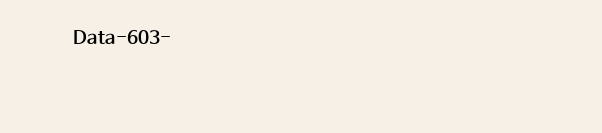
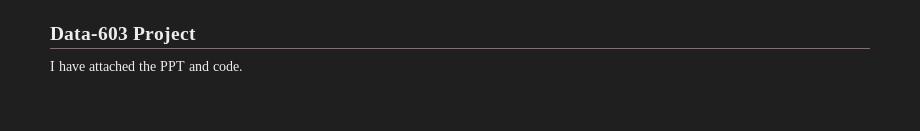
[73,30,171,44] Data-603- -> [50,27,197,44] [50,61,243,71] Data-603 Project // I have attached the PPT and code.

